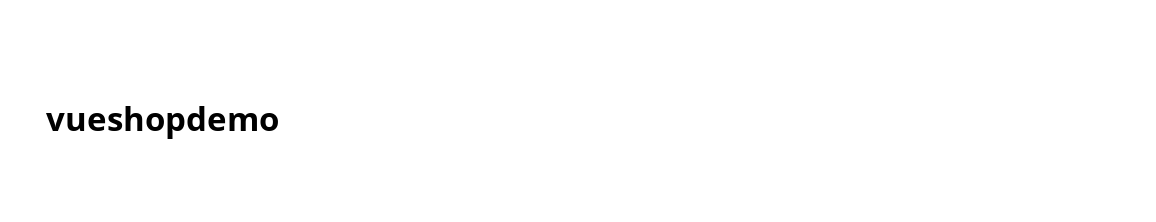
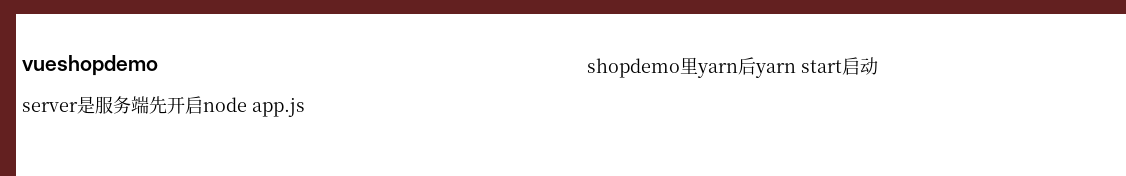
(279, 122) none -> [22,96,305,117] [587,57,878,78] // server是服务端先开启node app.js // shopdemo里yarn后yarn start启动

